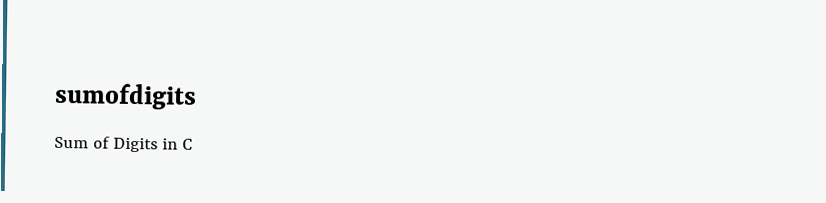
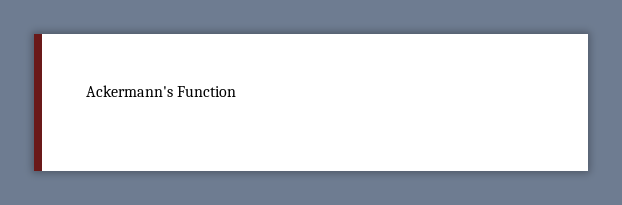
[54,82,197,110] [54,136,193,153] sumofdigits // Sum of Digits in C -> [86,85,237,97] Ackermann's Function

